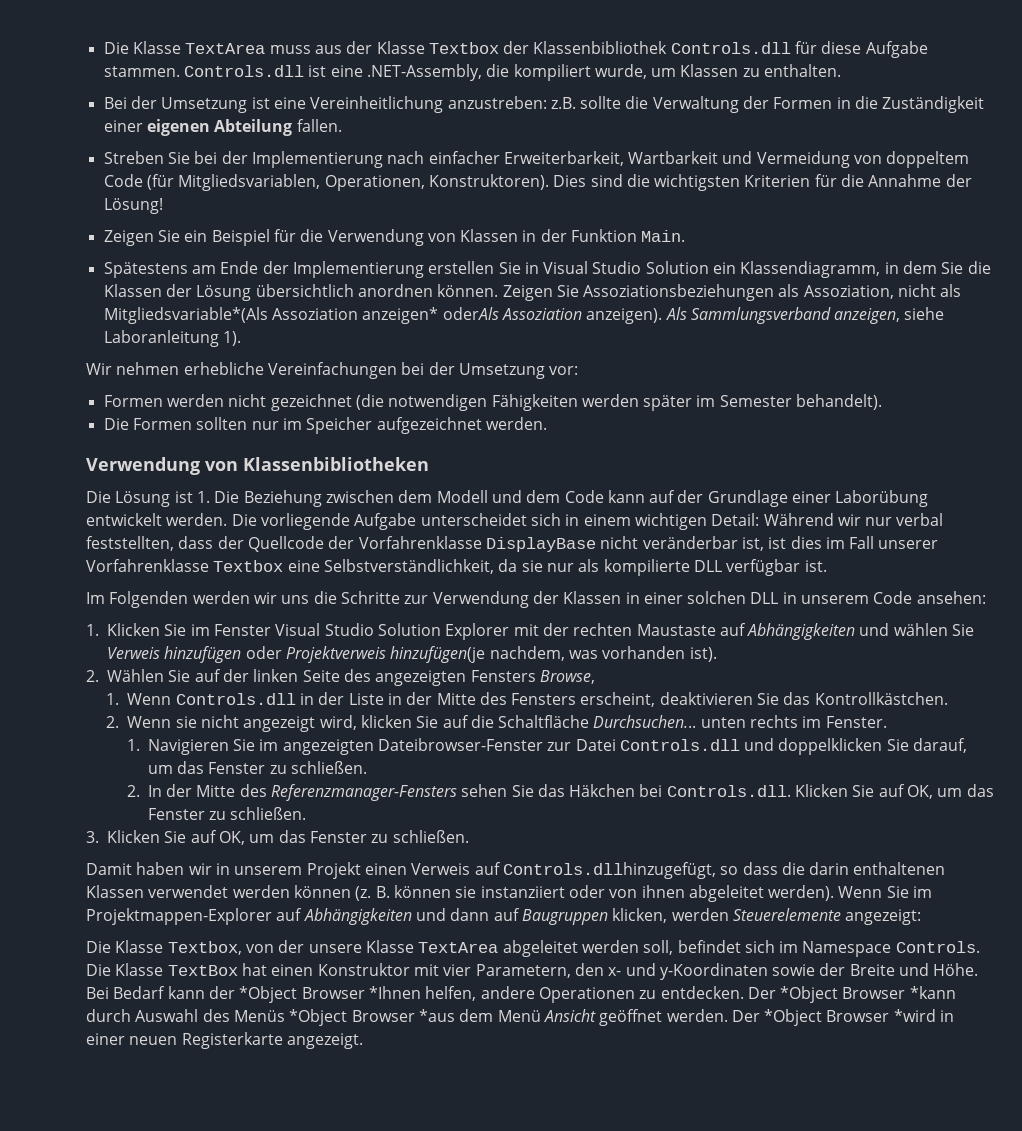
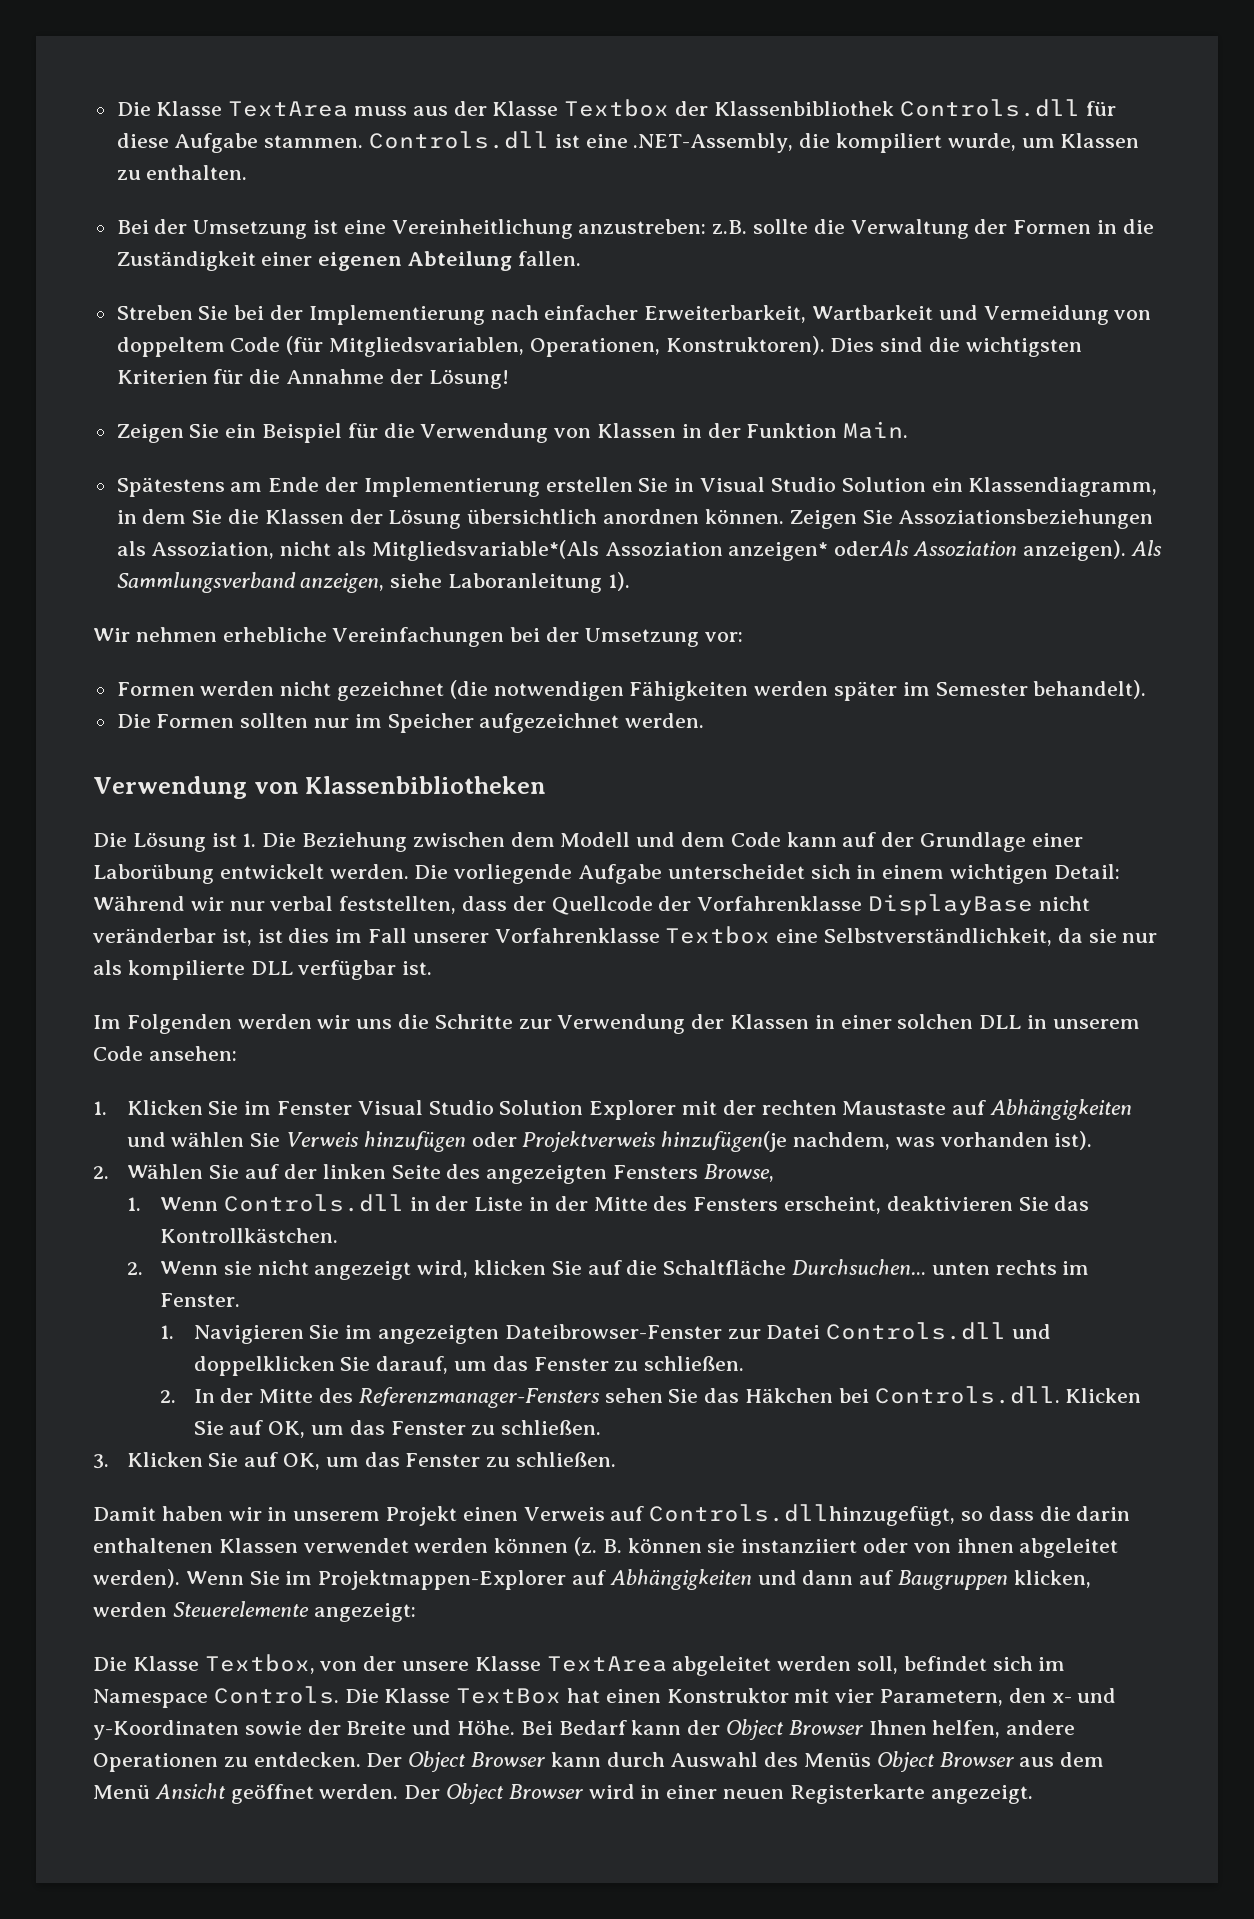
[239,986,421,1003] *Object Browser *Ihnen -> [726,1719,927,1740] Object Browser Ihnen
[780,986,956,1003] *Object Browser *kann -> [408,1751,601,1772] Object Browser kann
[289,1009,455,1026] *Object Browser *aus -> [876,1751,1055,1772] Object Browser aus
[764,1009,936,1026] *Object Browser *wird -> [446,1783,635,1804] Object Browser wird

